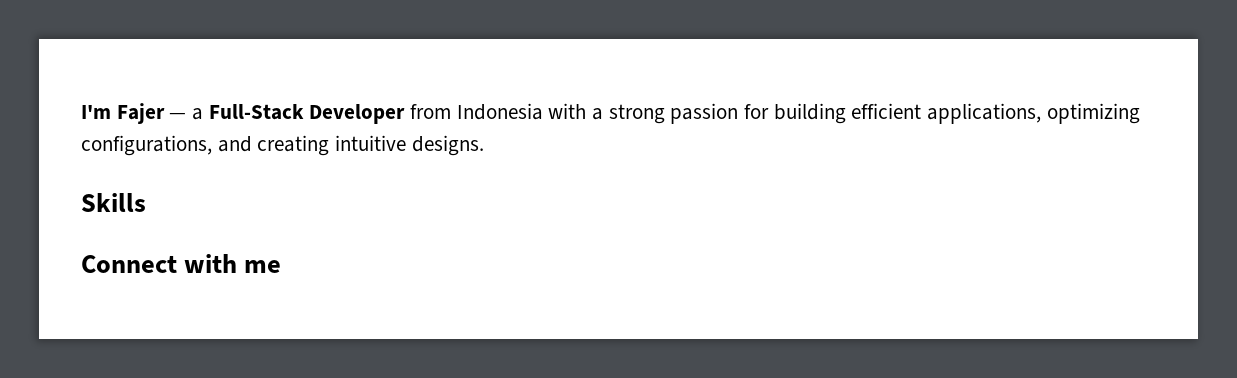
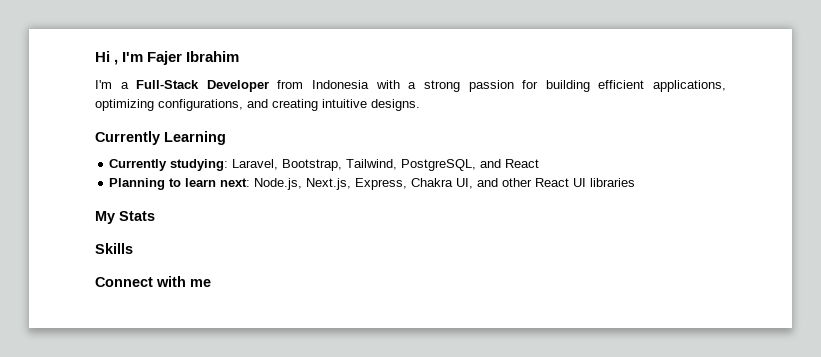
[81,103,187,124] I'm Fajer — -> [95,51,240,65] [95,80,112,89] Hi , I'm Fajer Ibrahim // I'm
(484, 145) none -> [95,131,226,145] [109,159,540,171] [109,178,636,190] [95,211,155,224] // Currently Learning // Currently studying: Laravel, Bootstrap, Tailwind, PostgreSQL, and React // Planning to learn next: Node.js, Next.js, Express, Chakra UI, and other React UI libraries // My Stats

